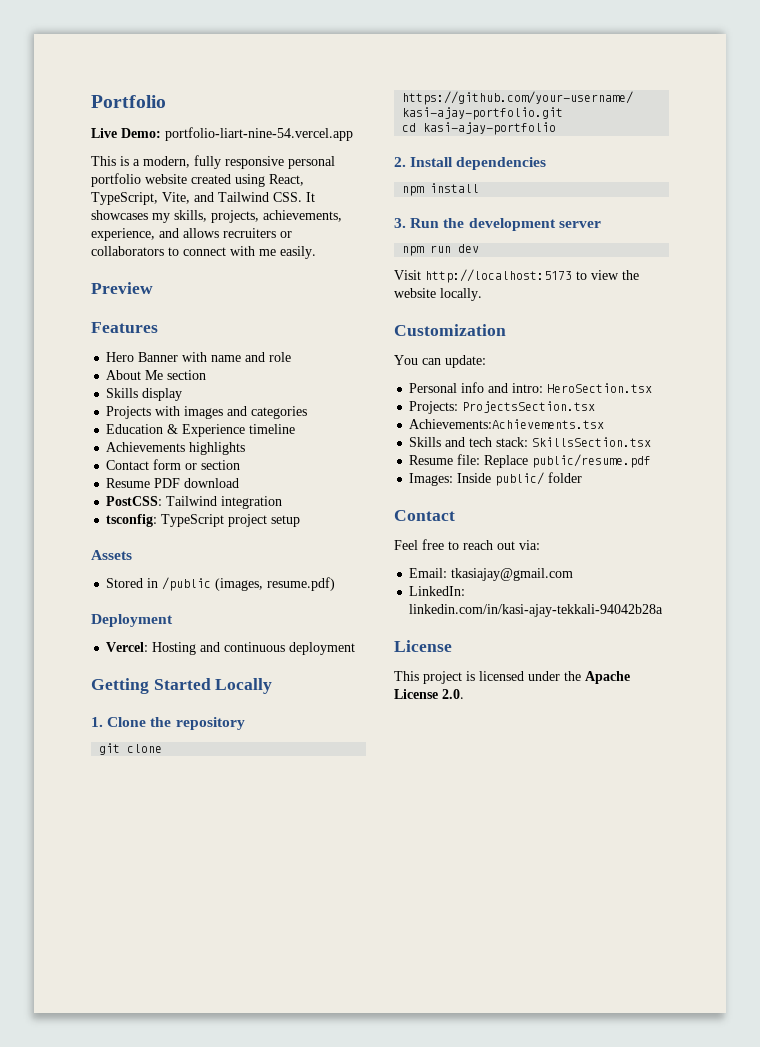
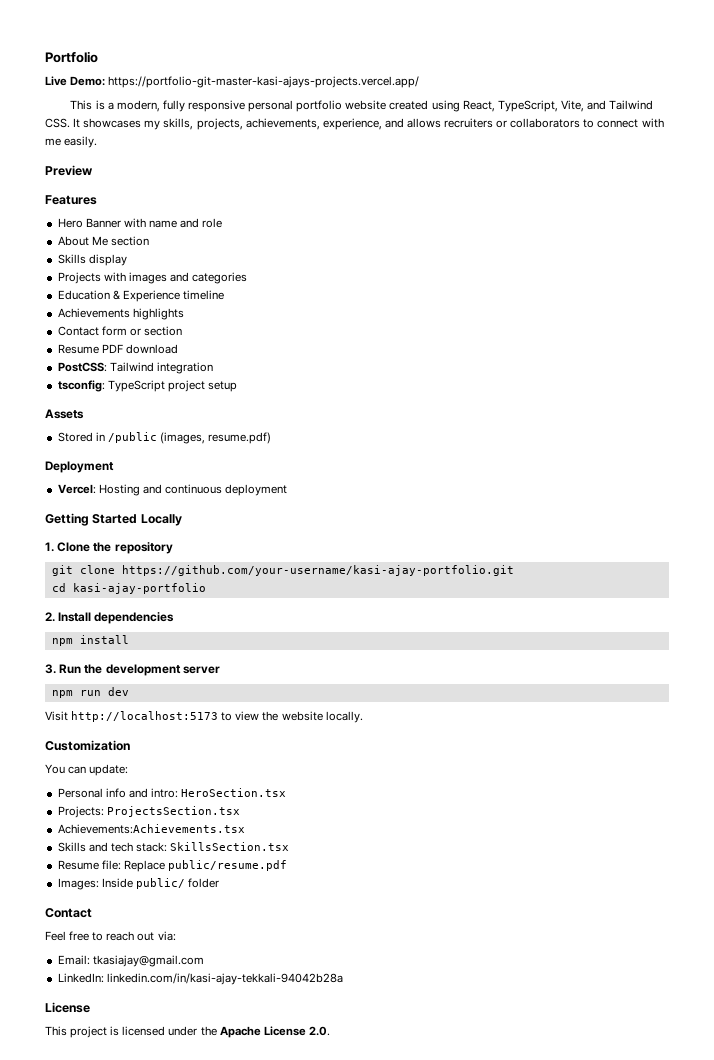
[165,127,353,141] portfolio-liart-nine-54.vercel.app -> [108,76,420,88] https://portfolio-git-master-kasi-ajays-projects.vercel.app/

